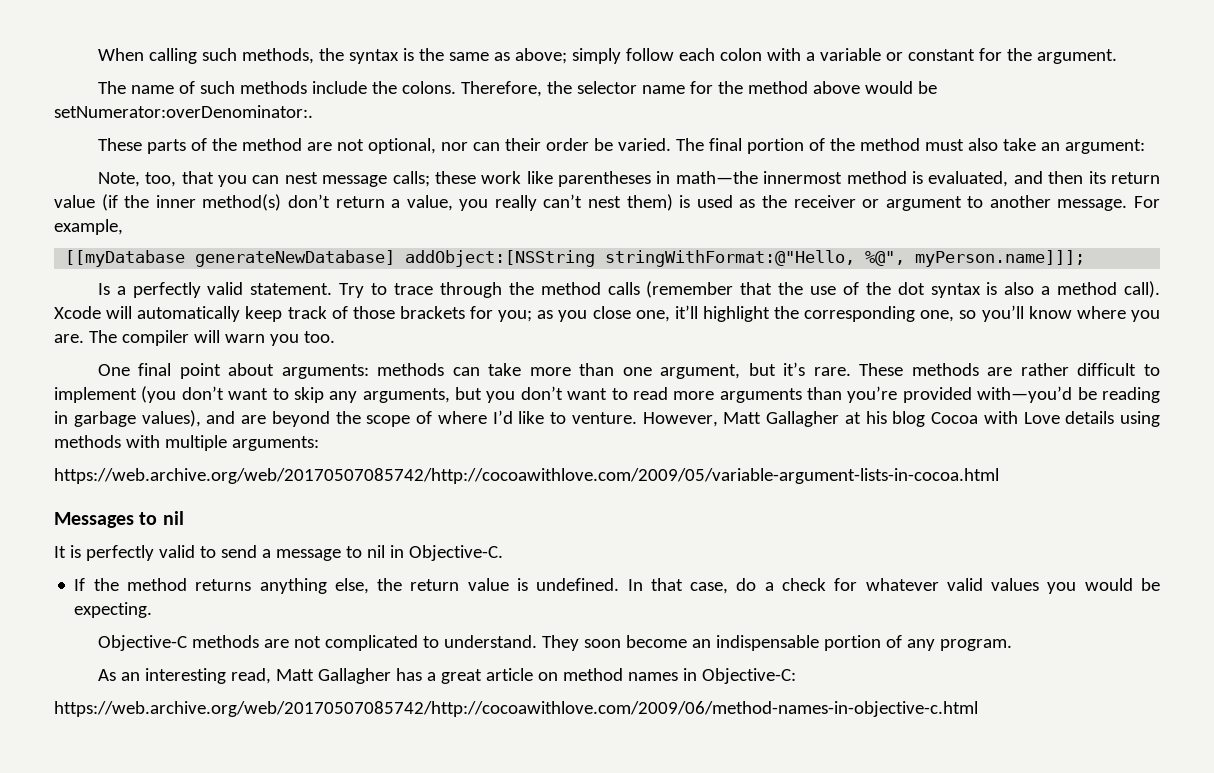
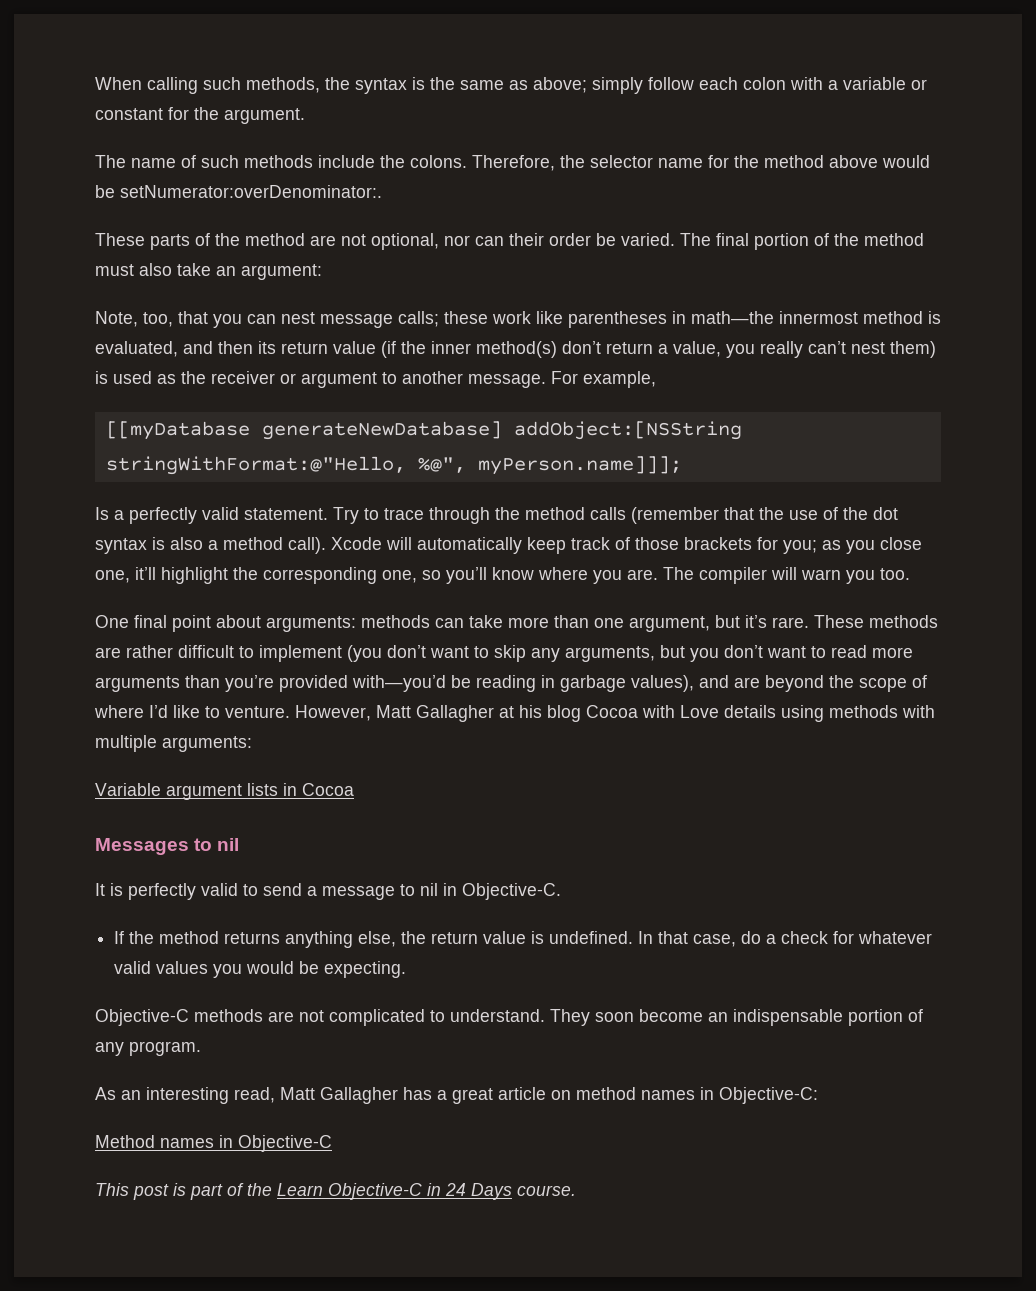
[54,468,999,484] https://web.archive.org/web/20170507085742/http://cocoawithlove.com/2009/05/variable-argument-lists-in-cocoa.html -> [95,783,354,800] Variable argument lists in Cocoa
[54,701,978,717] https://web.archive.org/web/20170507085742/http://cocoawithlove.com/2009/06/method-names-in-objective-c.html -> [95,1135,332,1152] [95,1183,576,1200] Method names in Objective-C // This post is part of the Learn Objective-C in 24 Days course.

